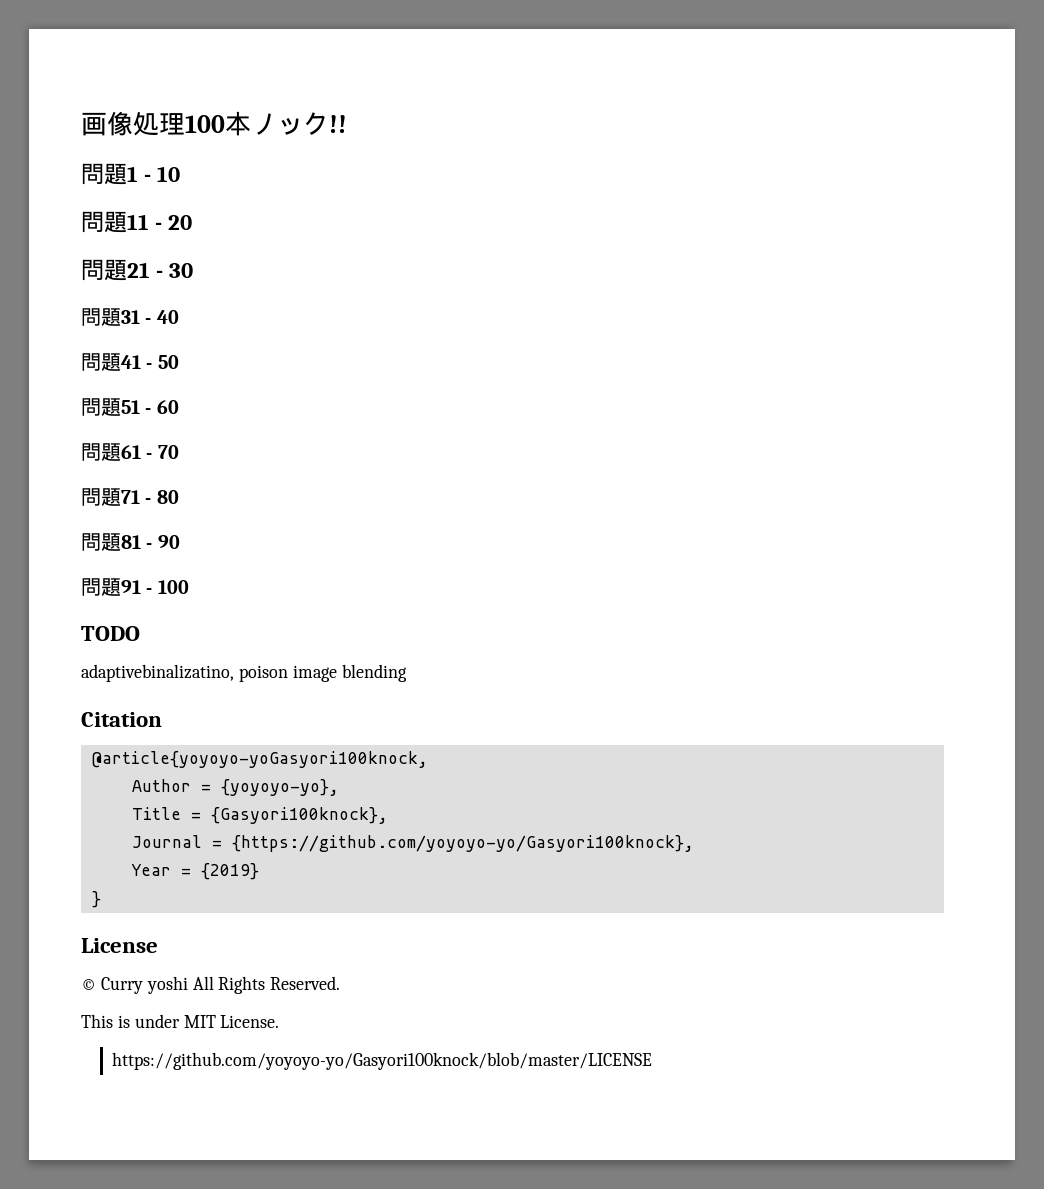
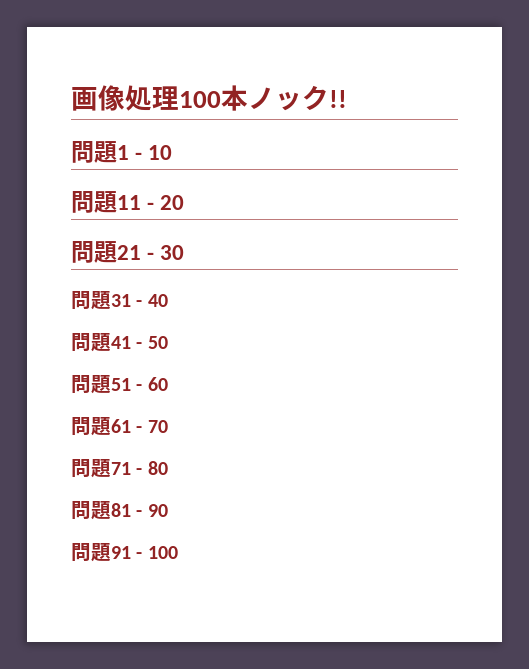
[81,626,140,641] [81,664,407,682] [81,712,162,727] [91,751,428,768] [131,779,339,796] [131,807,388,824] [131,835,694,852] [130,863,259,880] [91,891,101,908] [81,938,158,953] [81,976,341,994] [81,1014,280,1028] [112,1052,653,1070] // TODO // adaptivebinalizatino, poison image blending // Citation // @article{yoyoyo-yoGasyori100knock, // Author = {yoyoyo-yo}, // Title = {Gasyori100knock}, // Journal = {https://github.com/yoyoyo-yo/Gasyori100knock}, // Year = {2019} // } // License // © Curry yoshi All Rights Reserved. // This is under MIT License. // https://github.com/yoyoyo-yo/Gasyori100knock/blob/master/LICENSE -> (178, 552) none

